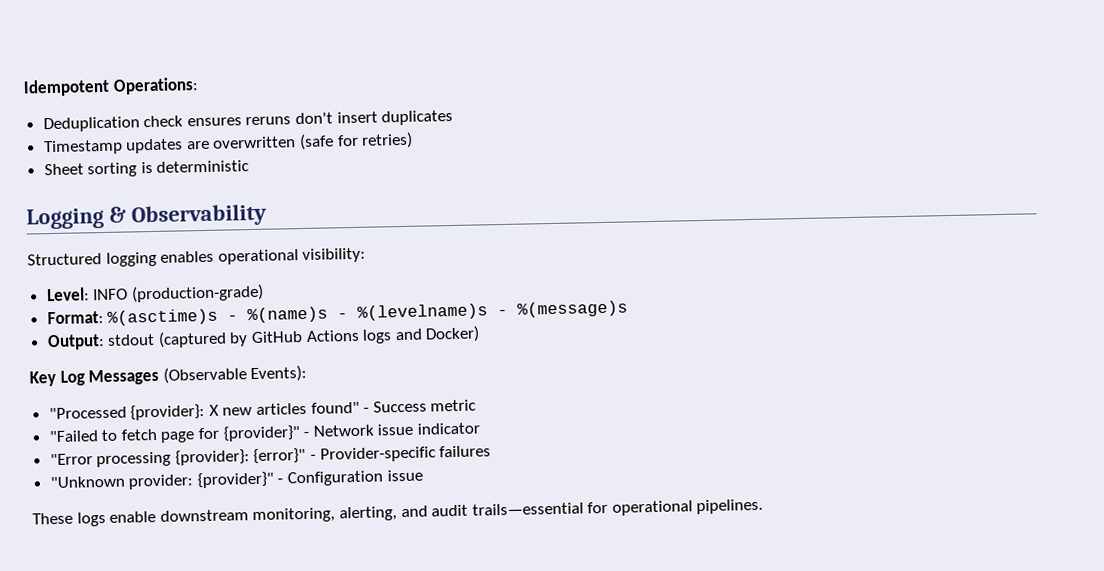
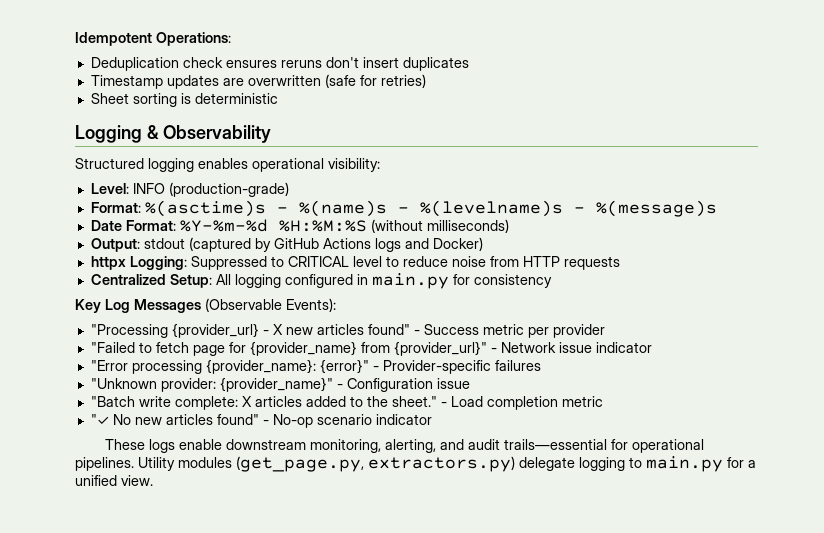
(629, 309) none -> [90,219,509,233] // Date Format: %Y-%m-%d %H:%M:%S (without milliseconds)
(481, 334) none -> [90,256,620,270] [90,273,552,289] // httpx Logging: Suppressed to CRITICAL level to reduce noise from HTTP requests // Centralized Setup: All logging configured in main.py for consistency
[48,403,206,421] "Processed {provider}: -> [90,323,269,338] "Processing {provider_url} -
(477, 405) none -> [527,324,605,338] per provider
[222,425,301,442] {provider}" -> [249,341,487,356] {provider_name} from {provider_url}"
[174,449,250,466] {provider}: -> [205,359,316,374] {provider_name}:
[196,471,274,489] {provider}" -> [219,377,333,392] {provider_name}"
(423, 475) none -> [90,396,603,410] [90,414,432,428] // "Batch write complete: X articles added to the sheet." - Load completion metric // "✓ No new articles found" - No-op scenario indicator
(764, 506) none -> [138,456,756,472] [75,475,153,486] Utility modules (get_page.py, extractors.py) delegate logging to main.py for a unified view.

